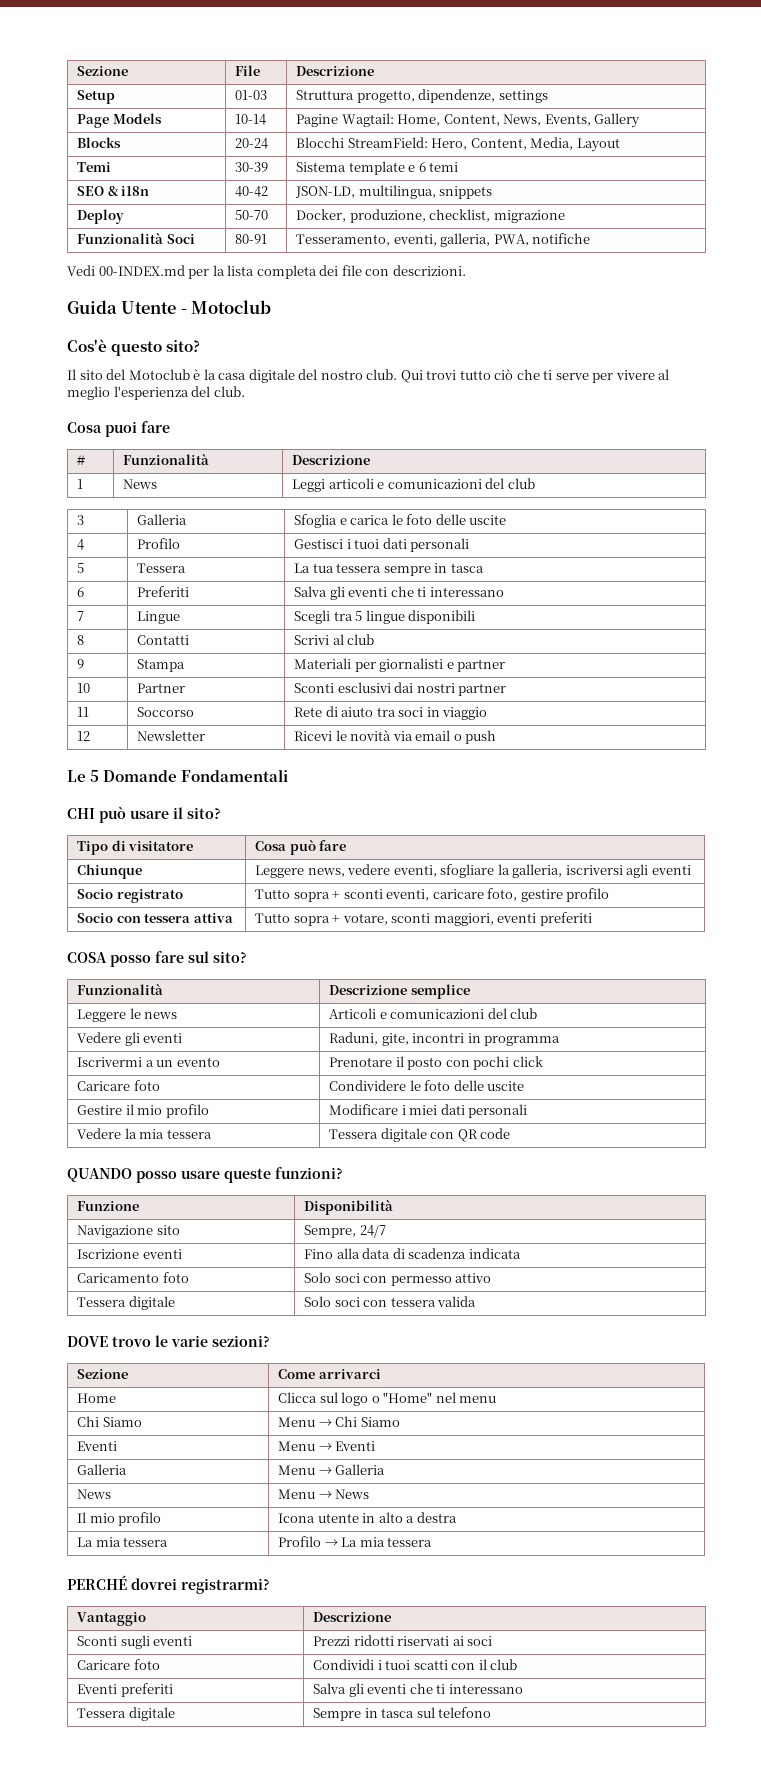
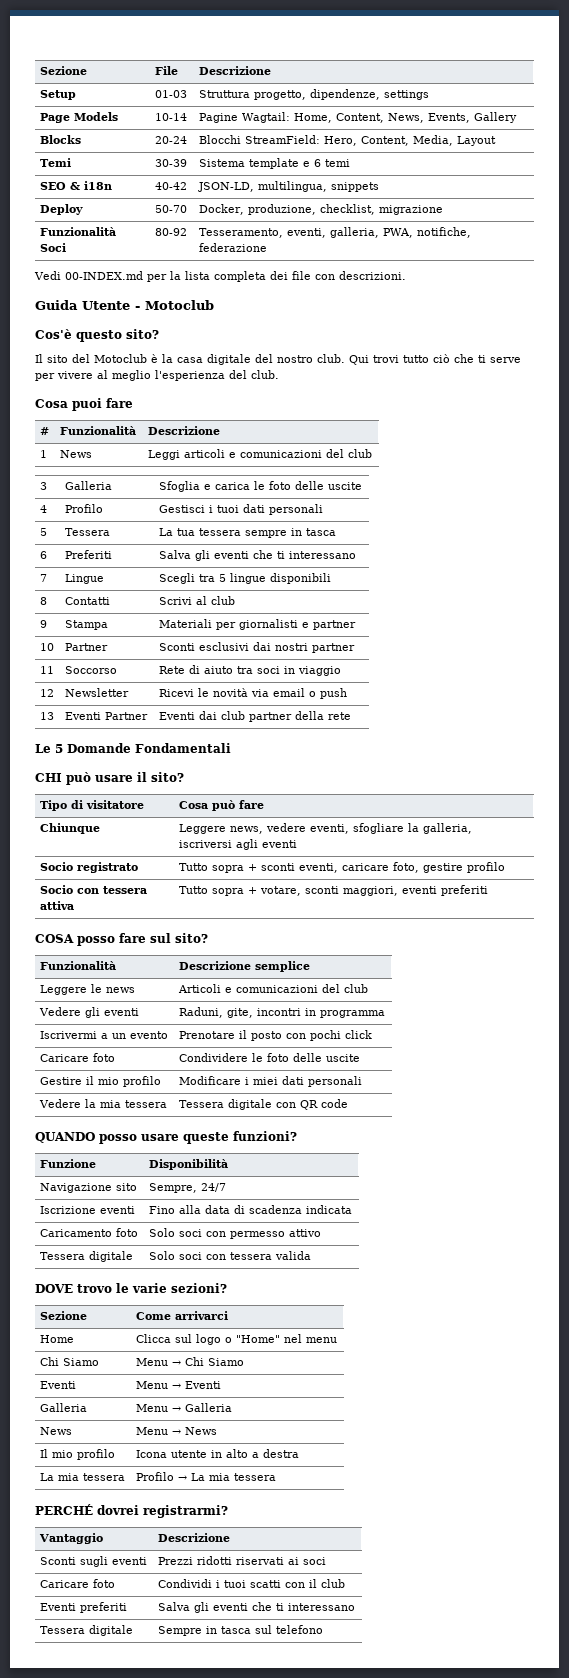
[235,234,268,244] 80-91 -> [155,228,188,236] 80-92
[532,233,591,244] notifiche -> [417,227,472,238] [199,243,268,252] notifiche, federazione
(497, 737) none -> [40,712,55,720] [65,712,149,720] [159,711,352,722] // 13 | Eventi Partner | Eventi dai club partner della rete

